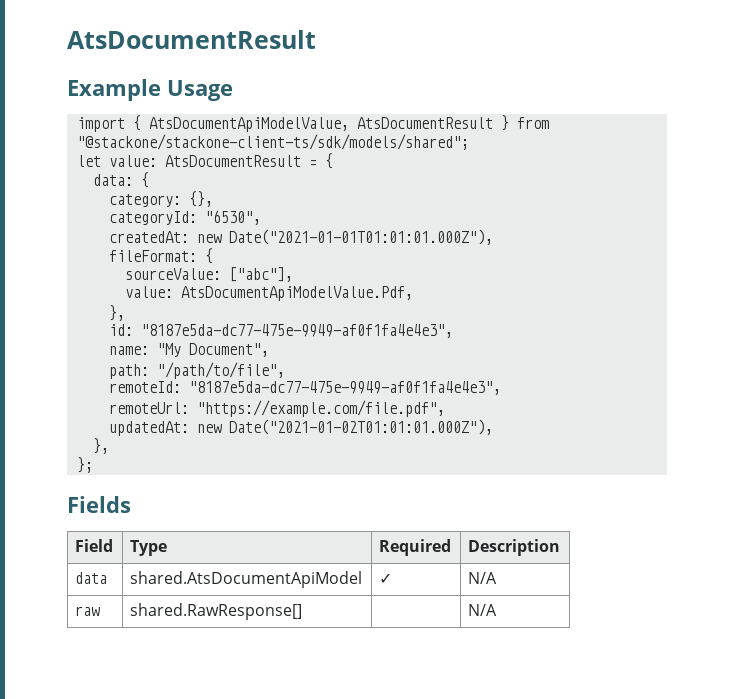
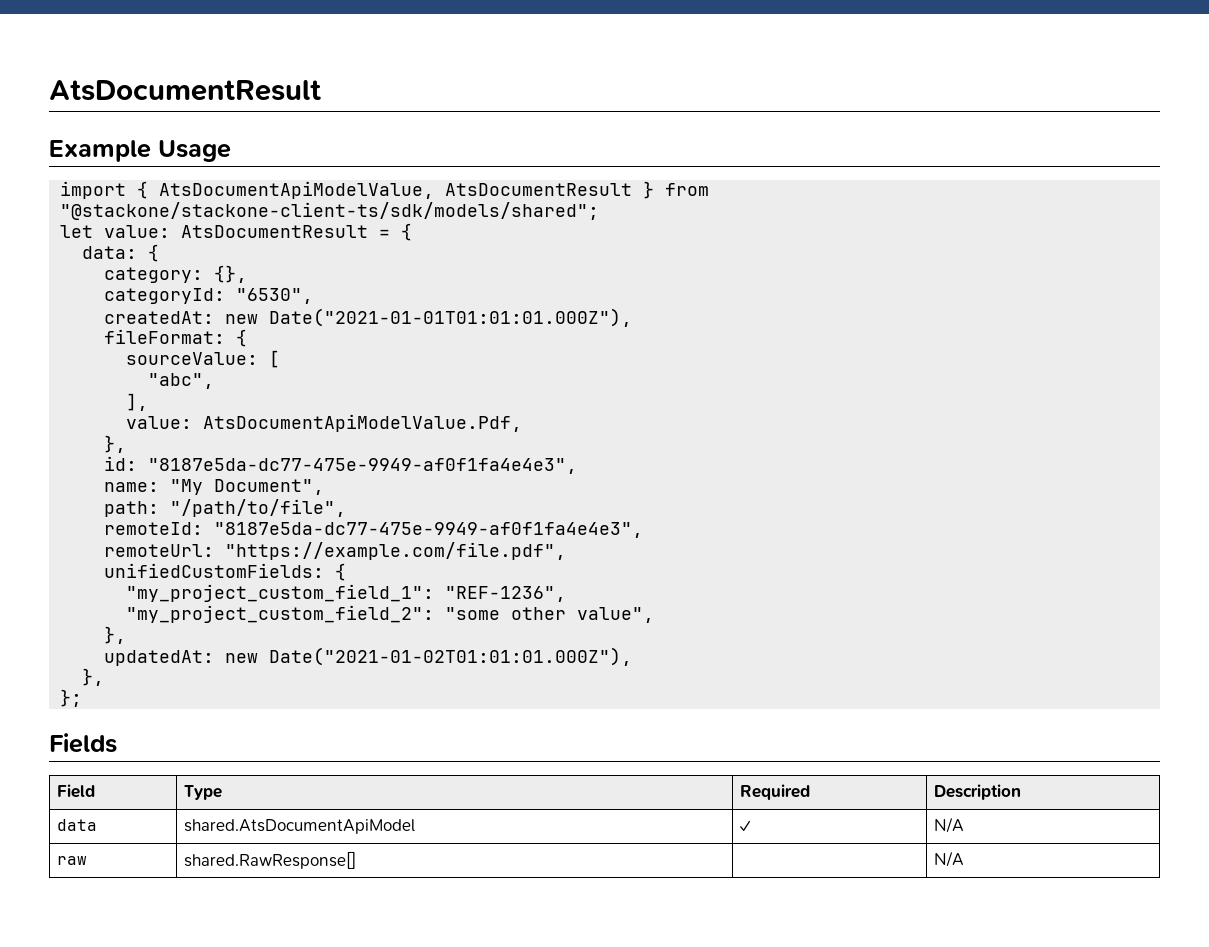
[228,267,293,282] ["abc"], -> [269,350,281,368] [148,373,215,389] [126,393,149,411] [ // "abc", // ],
(445, 408) none -> [104,563,347,581] [126,584,567,602] [126,605,655,623] [104,626,127,644] // unifiedCustomFields: { // "my_project_custom_field_1": "REF-1236", // "my_project_custom_field_2": "some other value", // },

